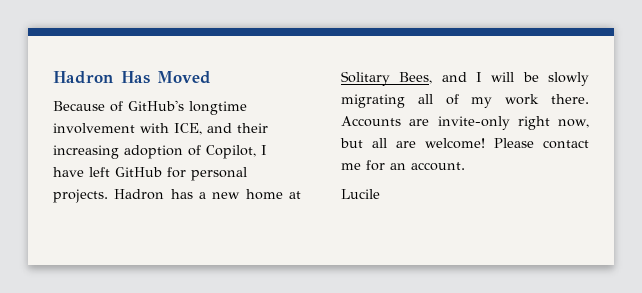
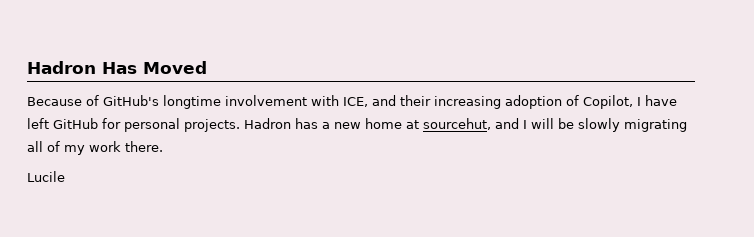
[341,71,433,86] Solitary Bees, -> [423,118,491,130] sourcehut,
[341,116,590,130] [340,138,589,149] [341,160,465,171] Accounts are invite-only right now, but all are welcome! Please contact me for an account. -> (163, 146) none

